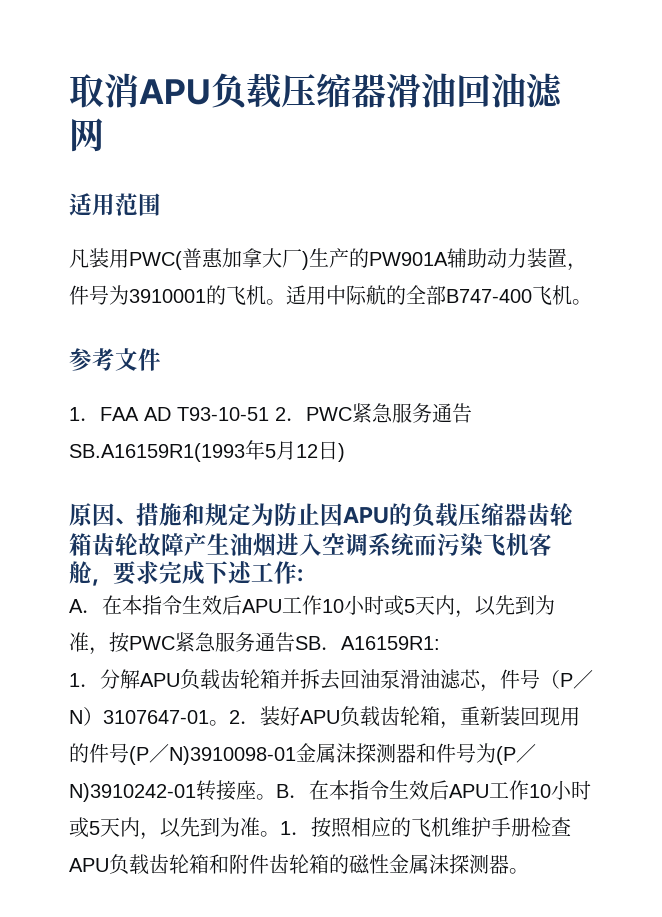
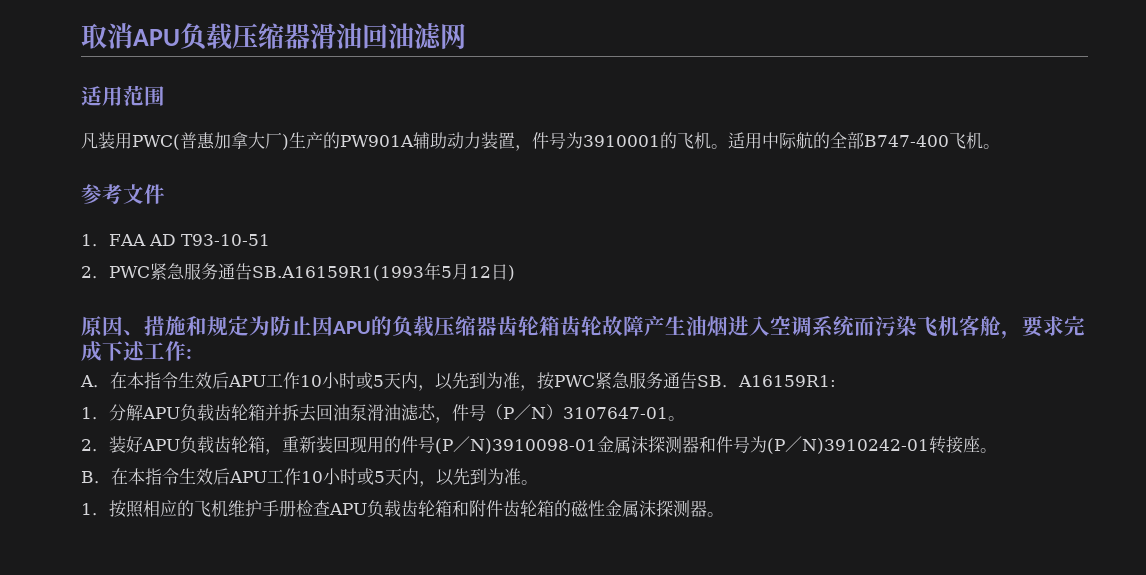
(269, 414) none -> (270, 240) //
(229, 723) none -> (685, 418) //
(276, 797) none -> (997, 450) //
(280, 834) none -> (538, 482) //

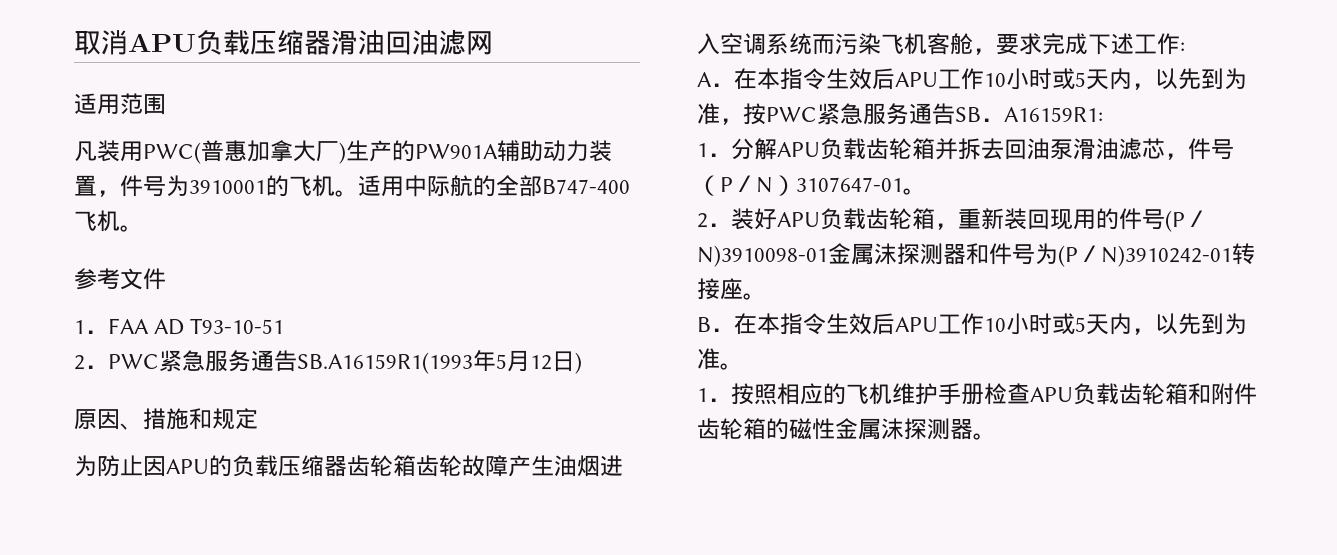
(249, 326) none -> (258, 418) //

